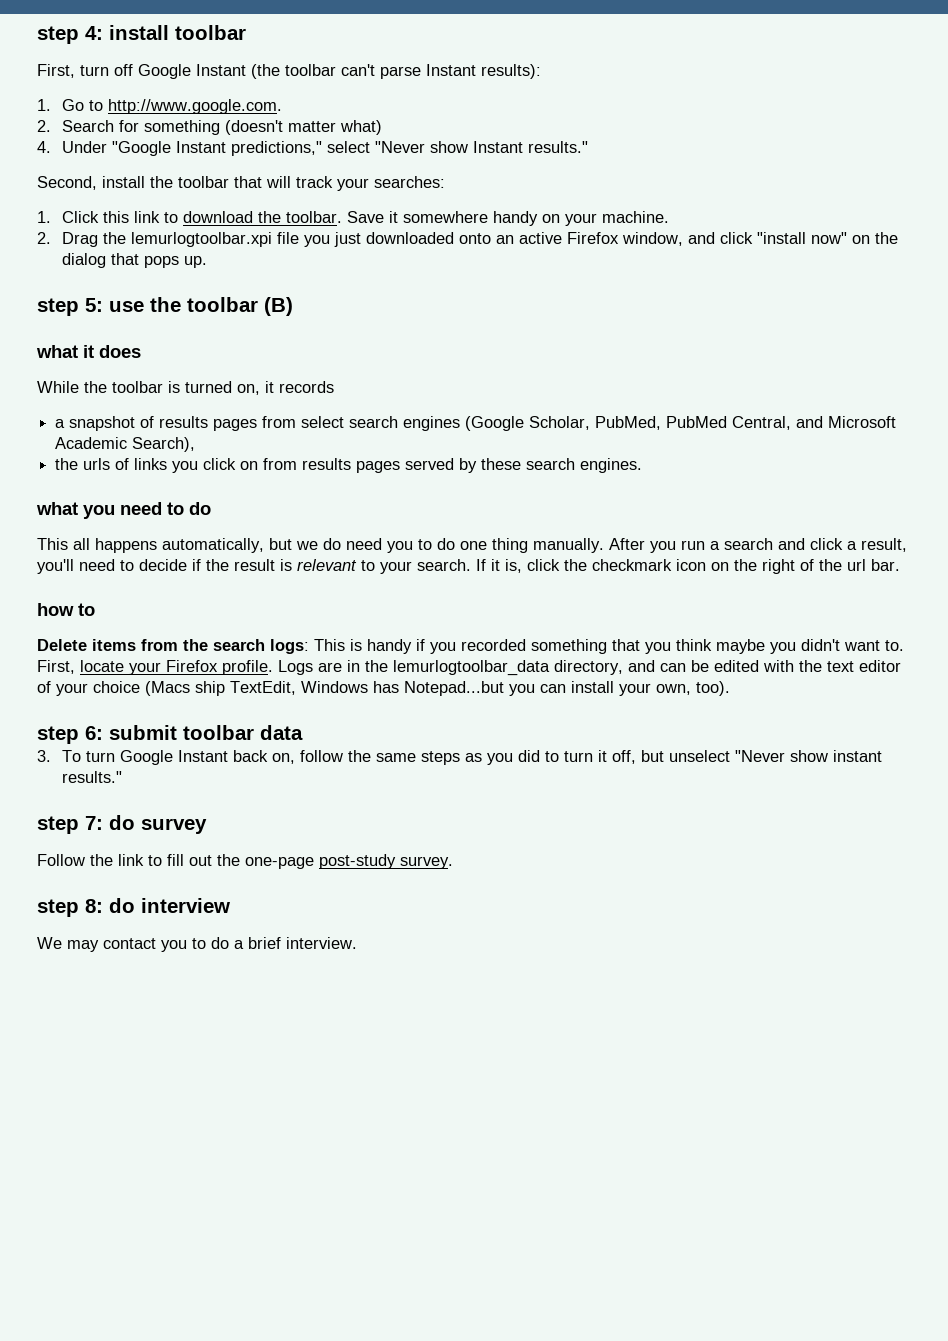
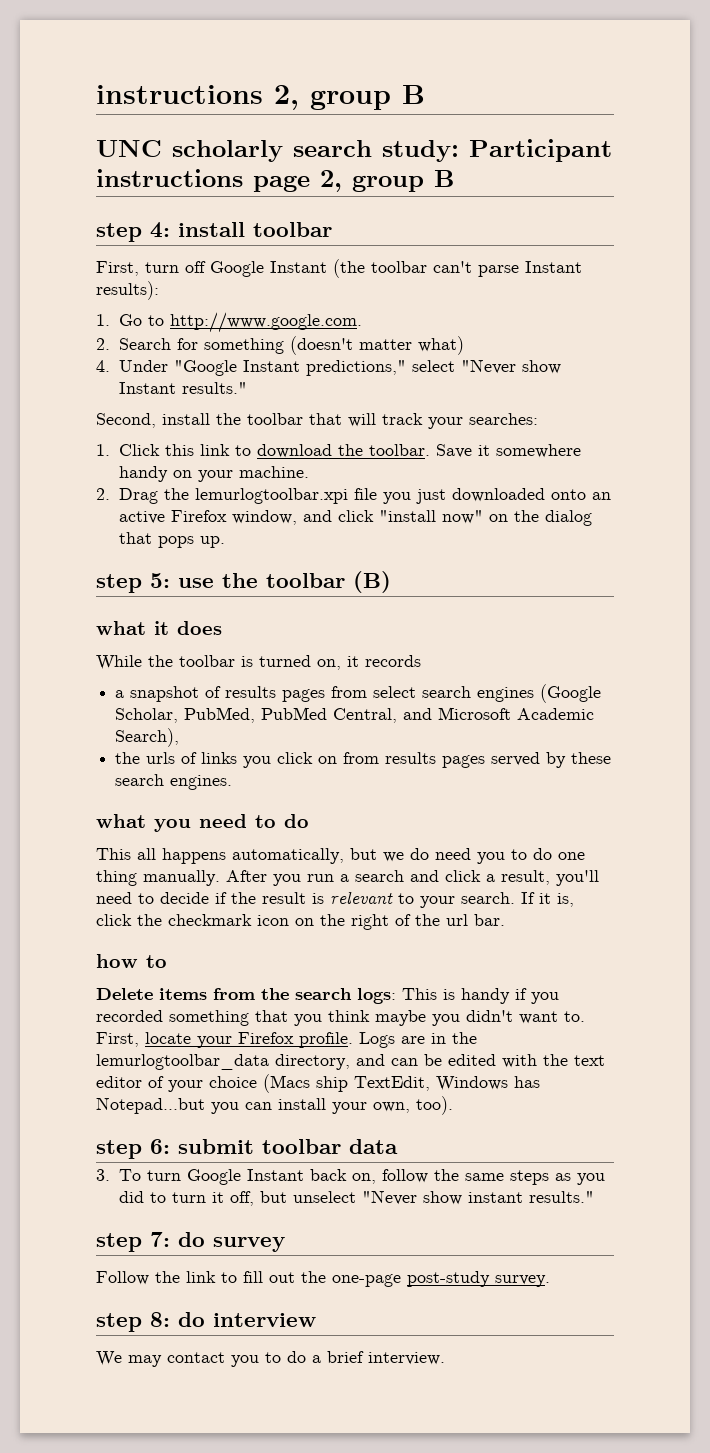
(37, 35) none -> [96,85,425,110] [96,139,612,162] [96,169,454,192] instructions 2, group B // UNC scholarly search study: Participant instructions page 2, group B //

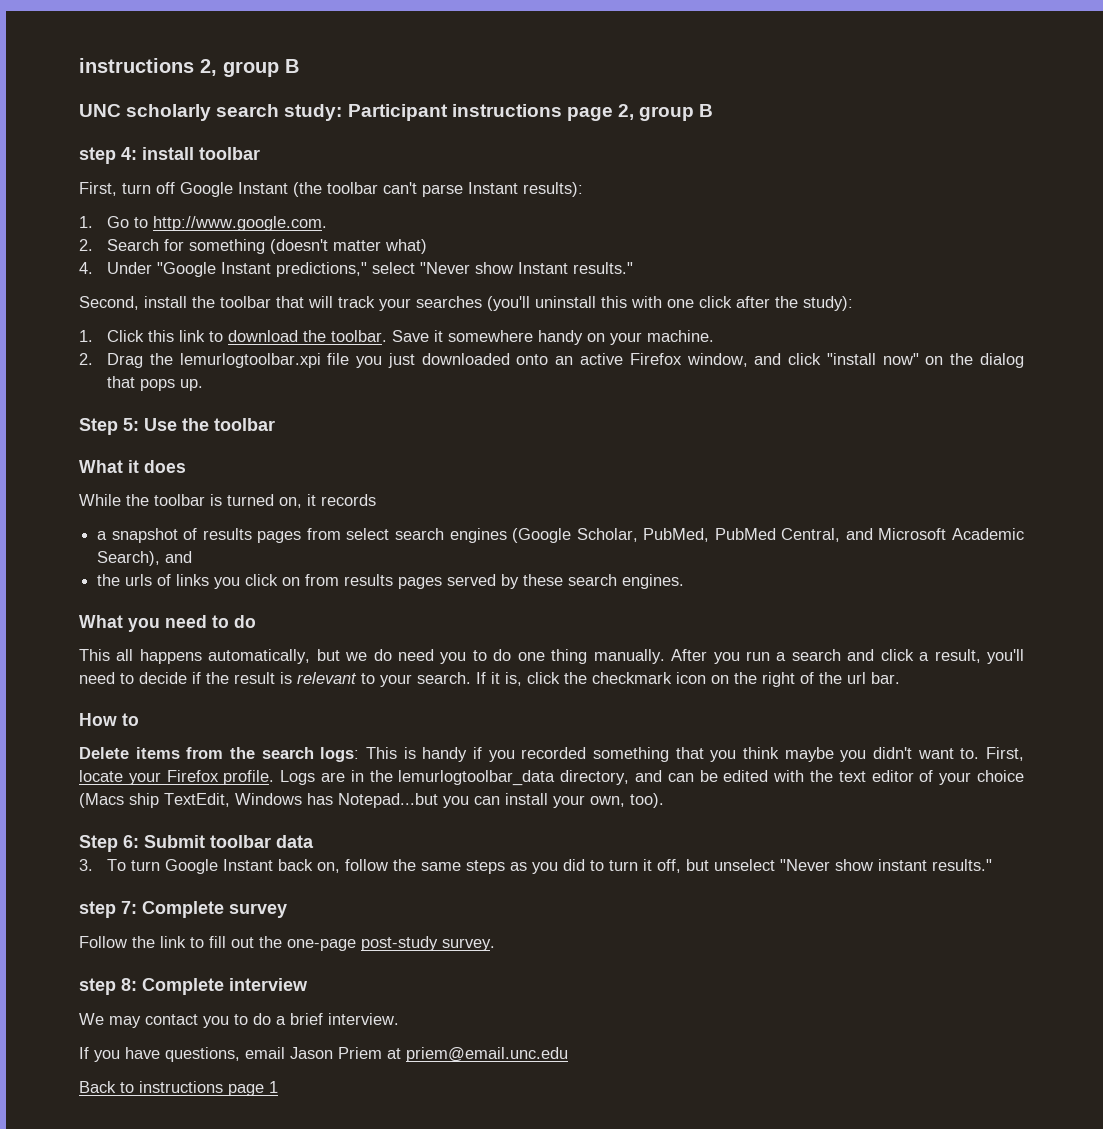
[469,413,538,425] searches: -> [416,296,853,311] searches (you'll uninstall this with one click after the study):
[96,571,391,593] [96,621,146,635] step 5: use the toolbar (B) // what -> [79,418,275,435] [79,460,123,473] Step 5: Use the toolbar // What
(180, 737) none -> [165,551,193,563] and
[96,814,146,828] what -> [79,615,123,628] What
[96,954,138,968] how -> [79,713,117,726] How
[96,1139,254,1159] step 6: submit -> [79,835,205,852] Step 6: Submit
[178,1232,205,1247] do -> [142,901,224,918] Complete
[178,1312,205,1327] do -> [142,978,224,995] Complete
(445, 1358) none -> [79,1047,568,1062] [79,1081,278,1096] // If you have questions, email Jason Priem at priem@email.unc.edu // Back to instructions page 1

